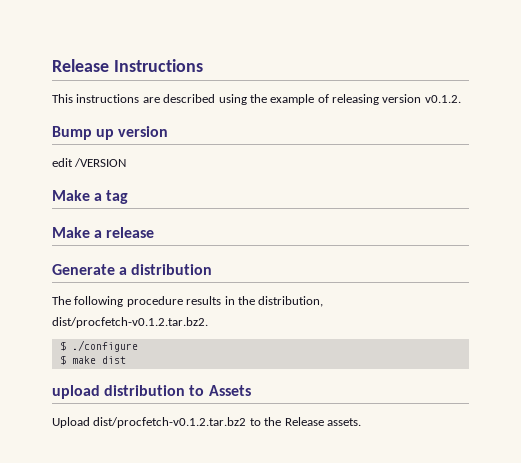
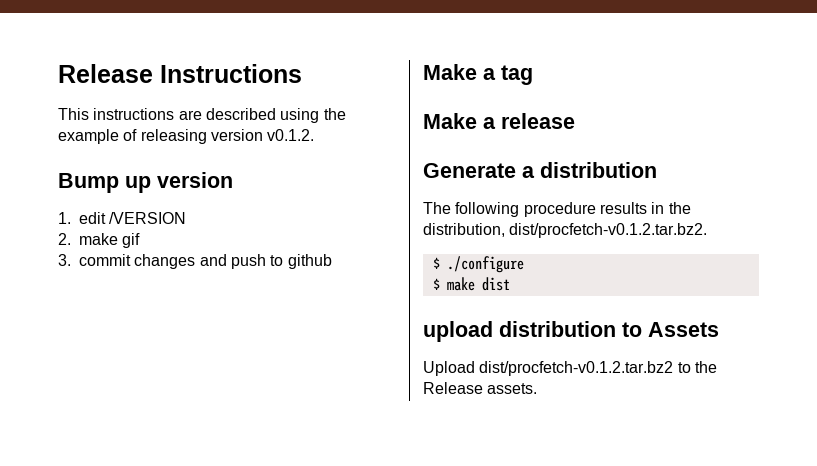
(169, 131) none -> [58,212,71,224] 1.
(127, 162) none -> [58,233,141,248] [58,254,332,269] // 2. make gif // 3. commit changes and push to github

